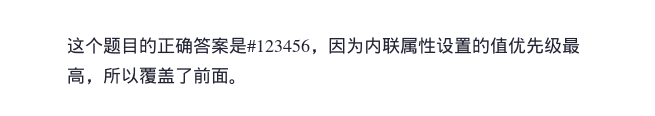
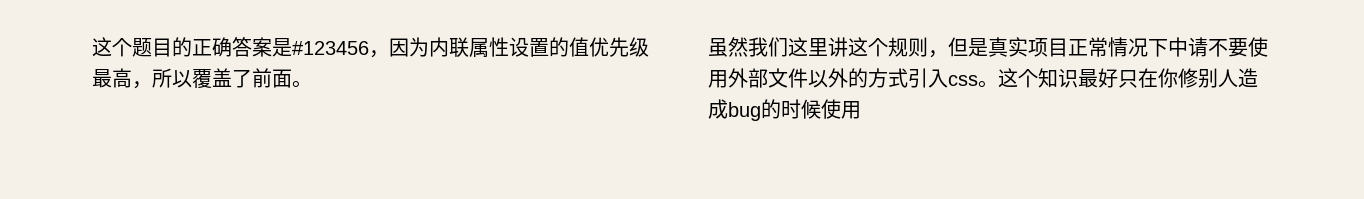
(247, 82) none -> [708,37,1268,58] [708,68,1258,88] [708,99,861,121] // 虽然我们这里讲这个规则，但是真实项目正常情况下中请不要使用外部文件以外的方式引入css。这个知识最好只在你修别人造成bug的时候使用

